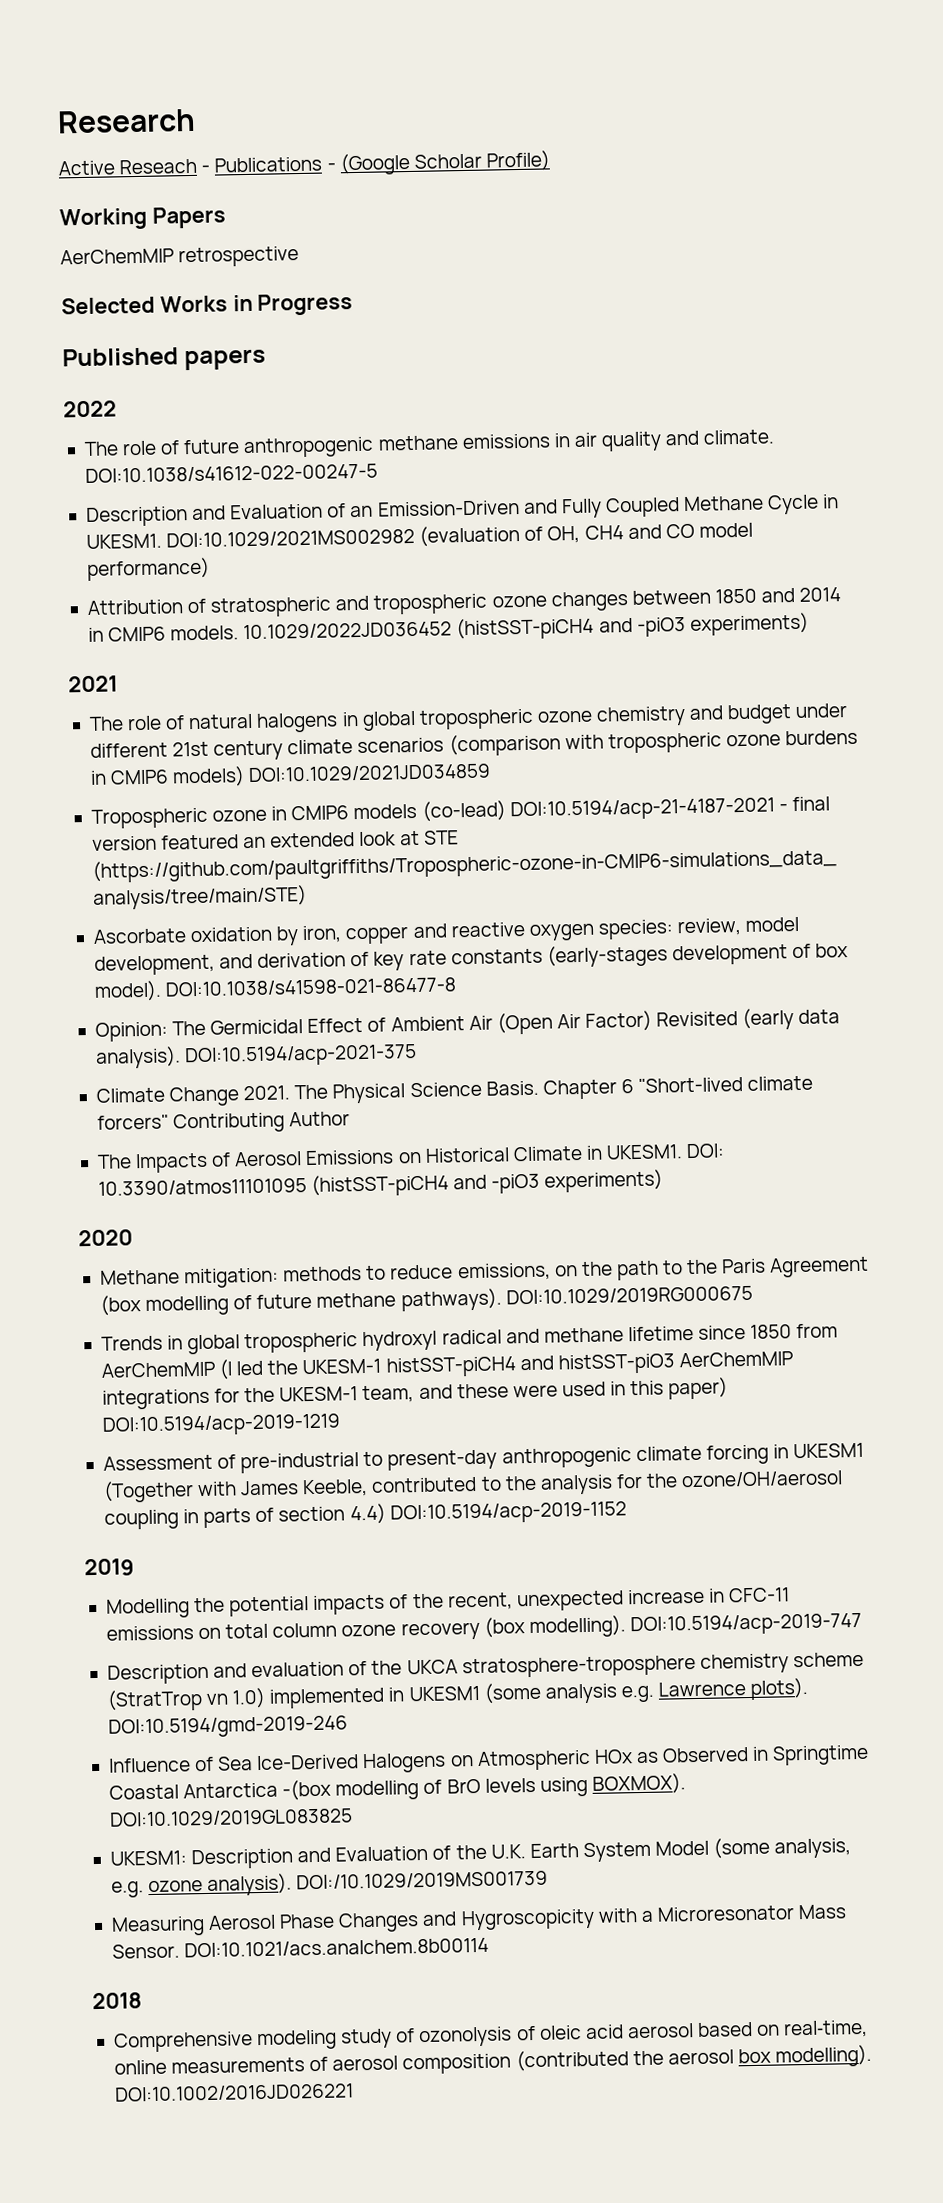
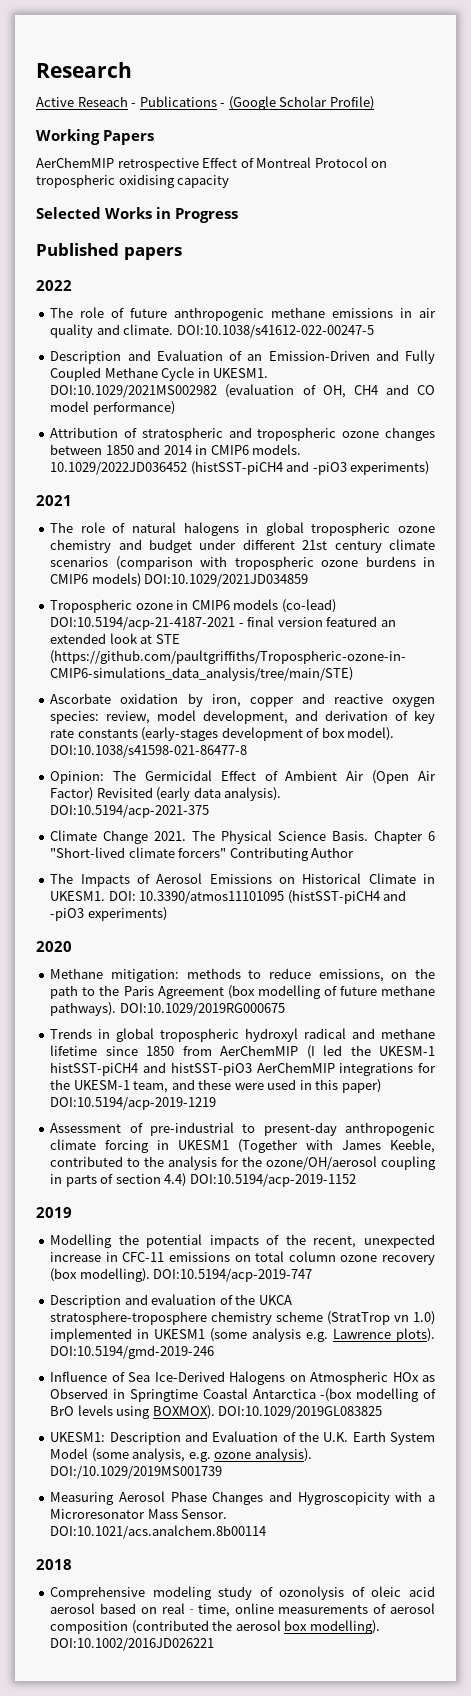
(300, 257) none -> [202,157,388,168] [36,174,230,188] Effect of Montreal Protocol on tropospheric oxidising capacity

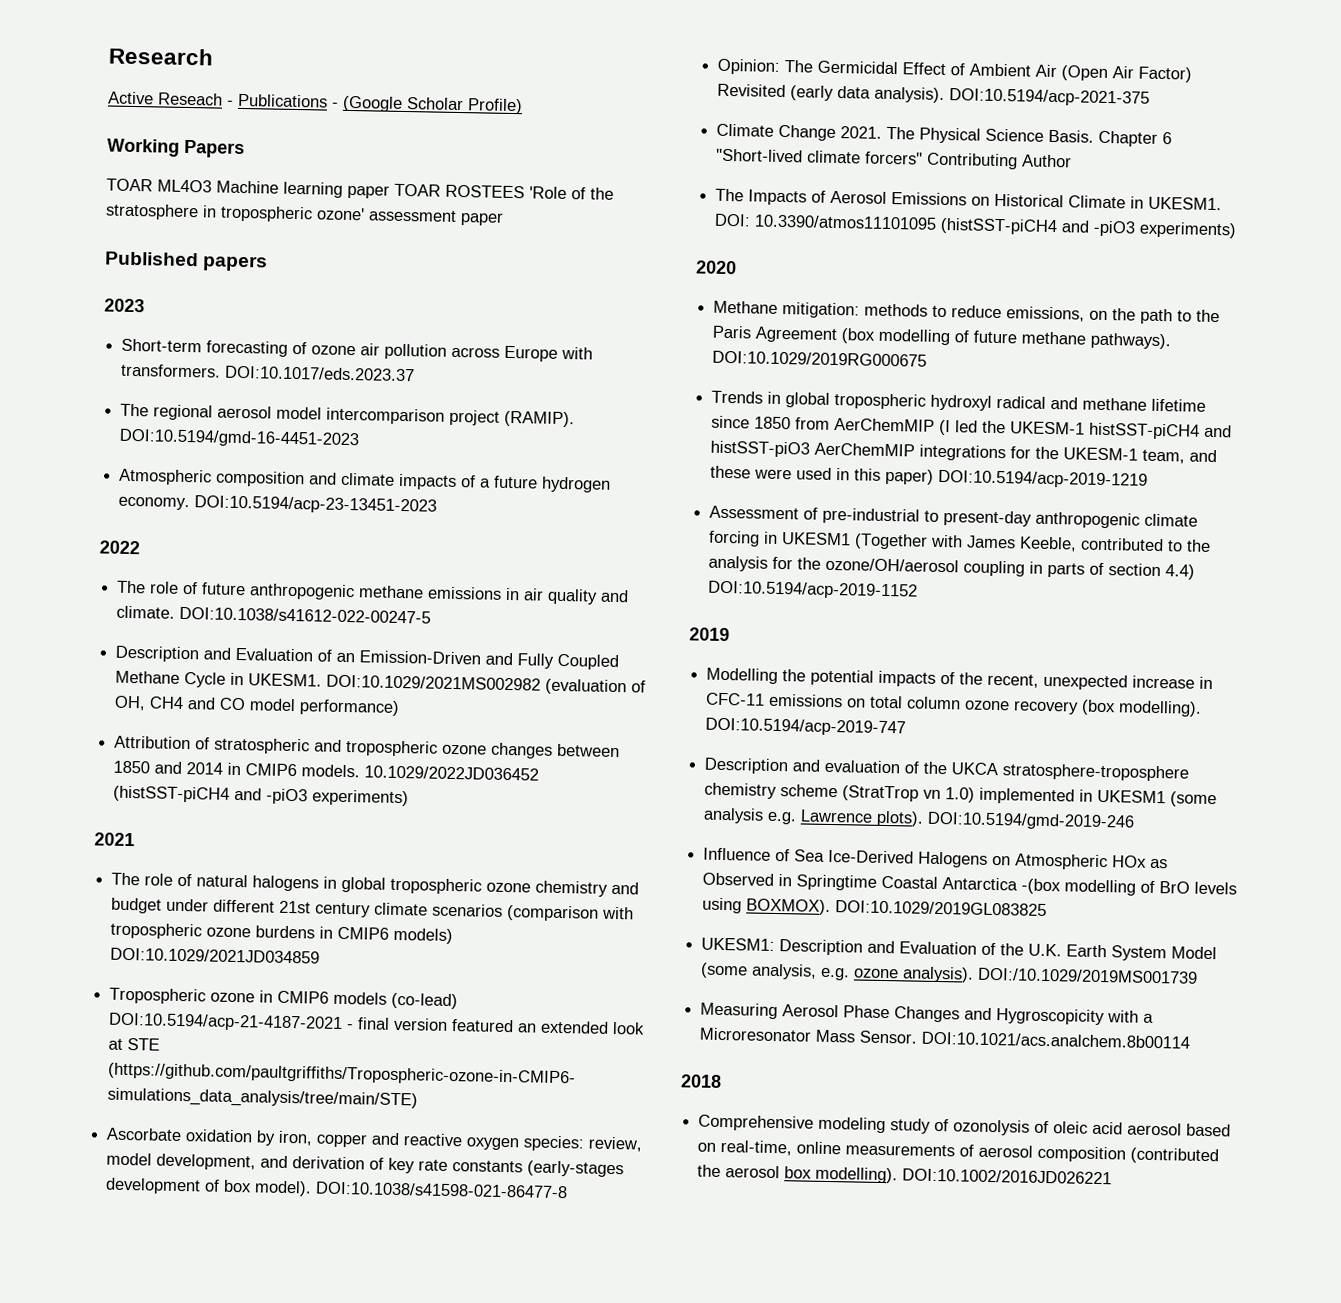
[36,157,388,171] [36,174,230,188] [36,207,239,223] [36,243,182,260] AerChemMIP retrospective Effect of Montreal Protocol on tropospheric oxidising capacity // Selected Works in Progress // Published papers -> [106,178,614,200] [105,203,504,226] [105,251,269,272] [104,298,145,313] [121,338,594,362] [121,363,416,382] [120,403,576,428] [119,428,360,449] [119,468,612,493] [118,495,438,515] TOAR ML4O3 Machine learning paper TOAR ROSTEES 'Role of the stratosphere in tropospheric ozone' assessment paper // Published papers // 2023 // Short-term forecasting of ozone air pollution across Europe with transformers. DOI:10.1017/eds.2023.37 // The regional aerosol model intercomparison project (RAMIP). DOI:10.5194/gmd-16-4451-2023 // Atmospheric composition and climate impacts of a future hydrogen economy. DOI:10.5194/acp-23-13451-2023

